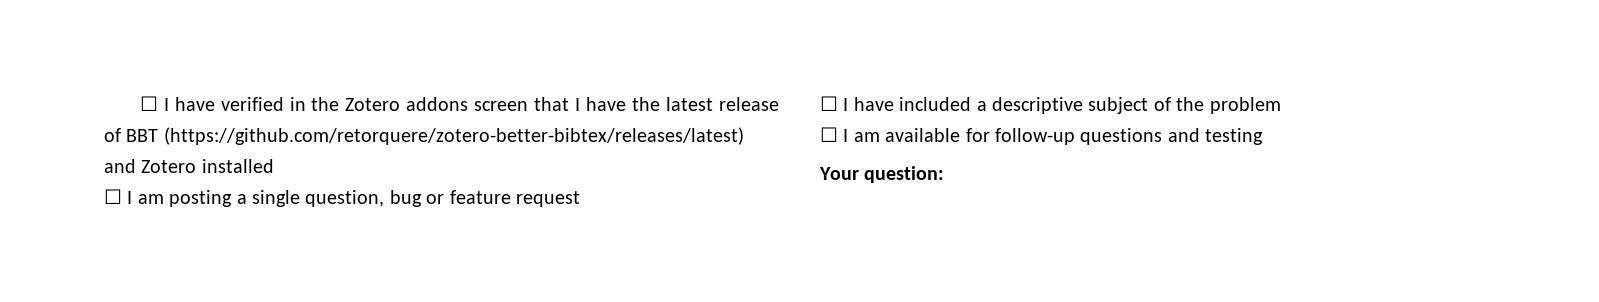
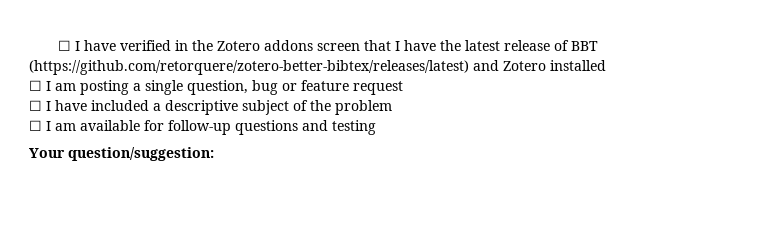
[864,166,945,183] question: -> [68,147,214,161] question/suggestion:

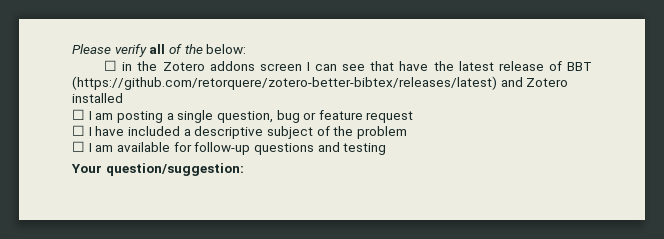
[58,40,172,51] ☐ I have verified -> [72,44,247,57] [104,60,118,71] Please verify all of the below: // ☐
[364,40,401,51] that I -> [306,61,395,71] I can see that

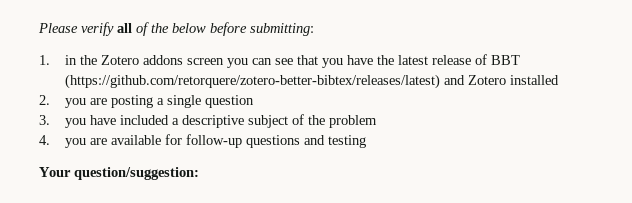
[206,44,247,54] [104,60,118,71] below: // ☐ -> [172,22,314,36] [39,55,50,65] below before submitting: // 1.
[306,62,310,71] I -> [227,58,249,68] you
(395, 66) none -> [322,58,344,68] you
[72,109,414,123] [72,125,92,136] ☐ I am posting a single question, bug or feature request // ☐ I -> [39,95,255,108] [39,115,87,128] 2. you are posting a single question // 3. you
[72,141,114,152] ☐ I am -> [39,135,108,148] 4. you are

